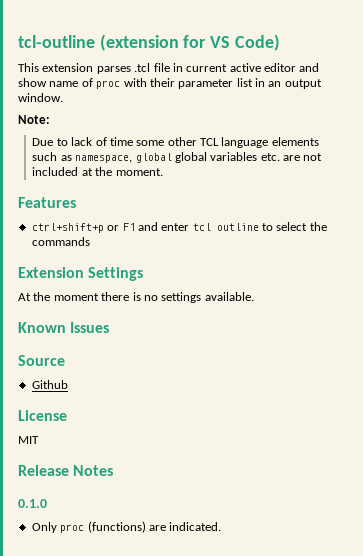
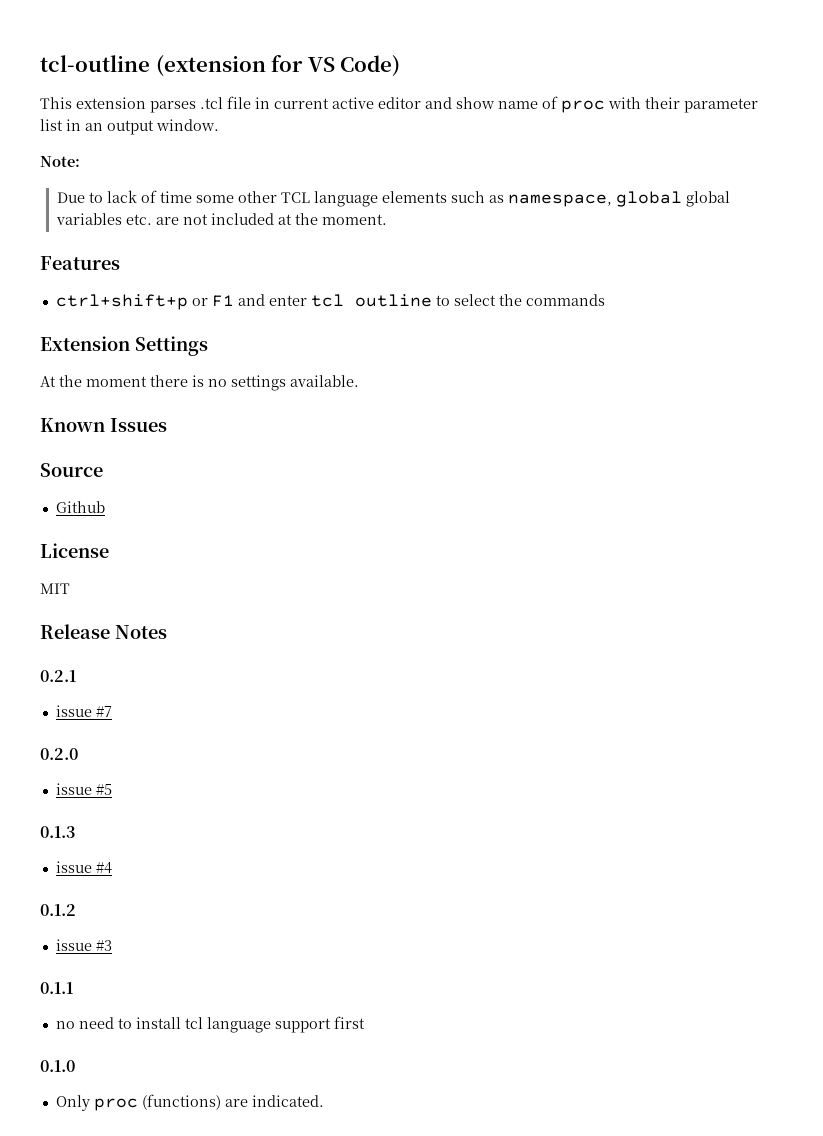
(114, 470) none -> [40,670,76,682] [55,705,112,717] [40,748,78,760] [55,783,112,795] [40,826,75,838] [55,861,112,874] [40,904,76,916] [55,939,112,951] [40,982,73,994] [55,1016,365,1033] // 0.2.1 // issue #7 // 0.2.0 // issue #5 // 0.1.3 // issue #4 // 0.1.2 // issue #3 // 0.1.1 // no need to install tcl language support first

